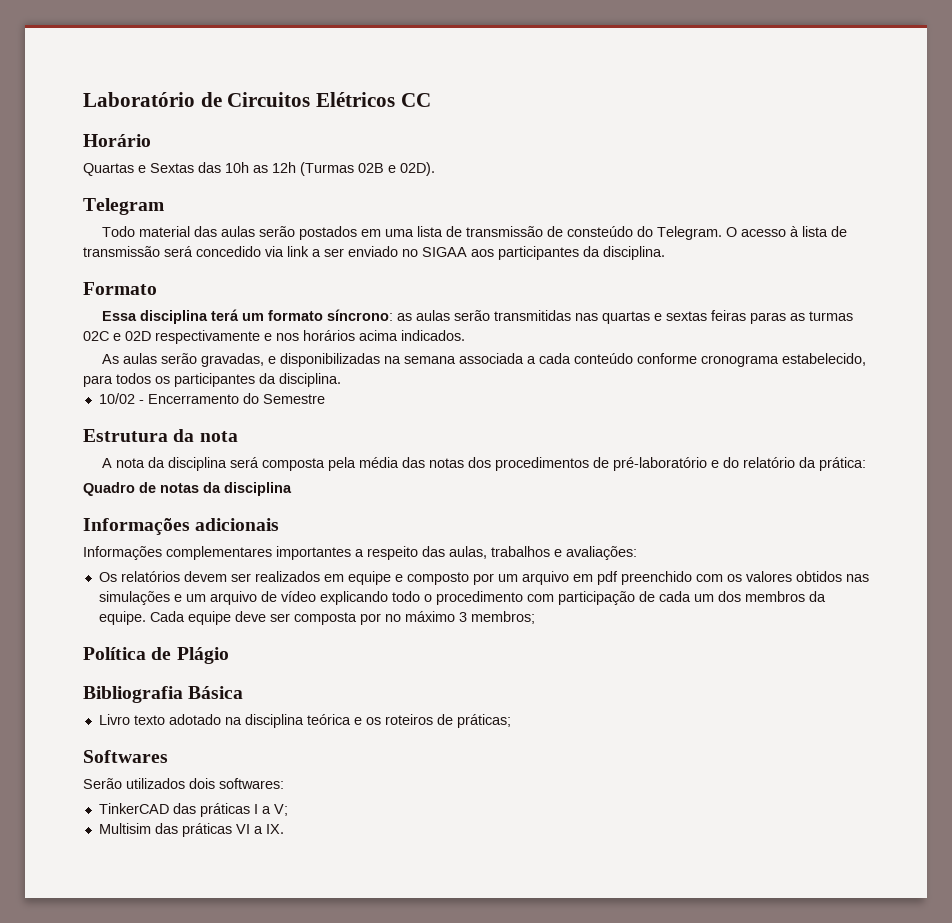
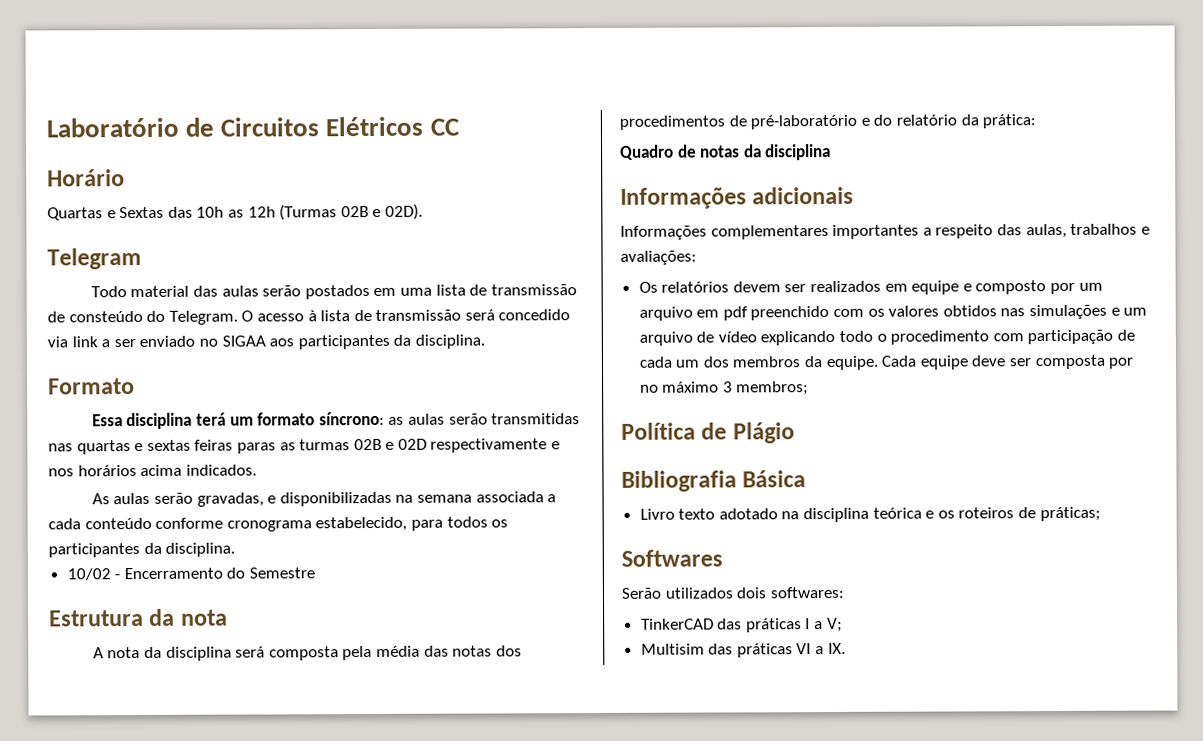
[83,331,109,341] 02C -> [353,438,382,451] 02B

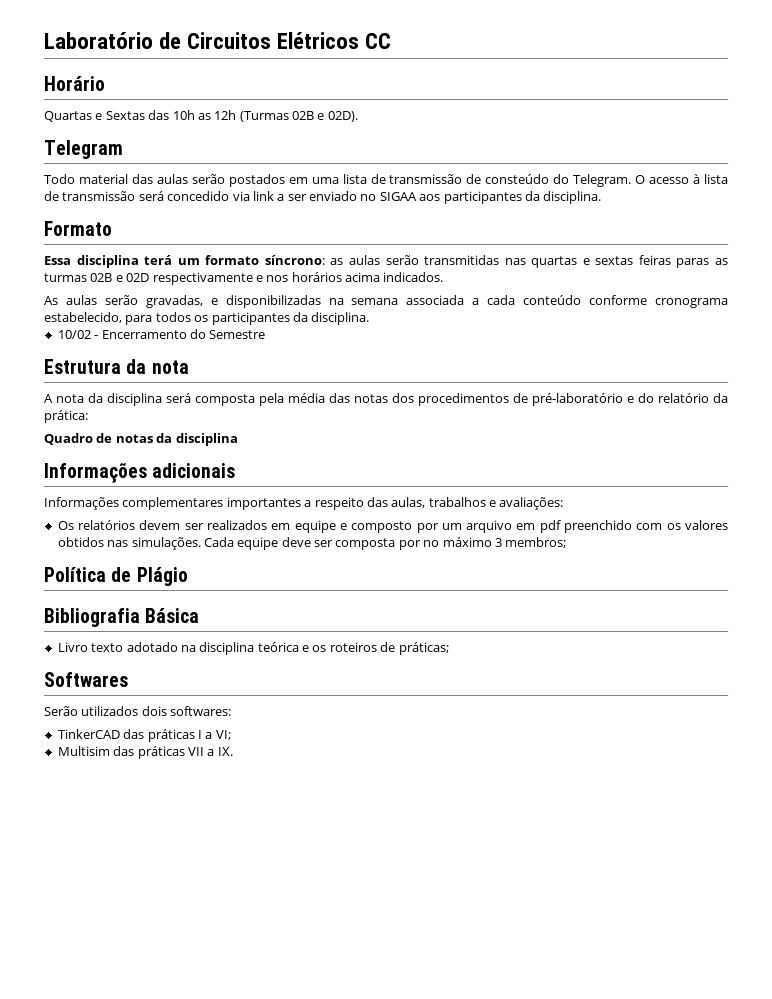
[1029,304,1148,320] [638,329,1136,346] [638,355,878,371] simulações e um arquivo de vídeo explicando todo o procedimento com participação de cada um dos membros da equipe. -> [131,537,201,550] simulações.
[826,617,843,633] V; -> [215,730,231,740] VI;
[796,643,812,655] VI -> [187,747,204,756] VII

